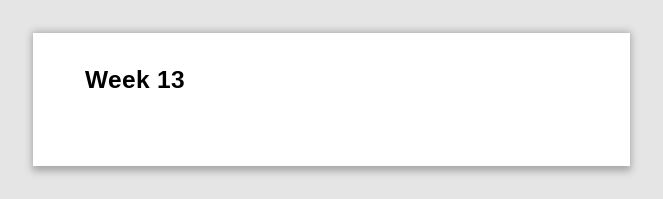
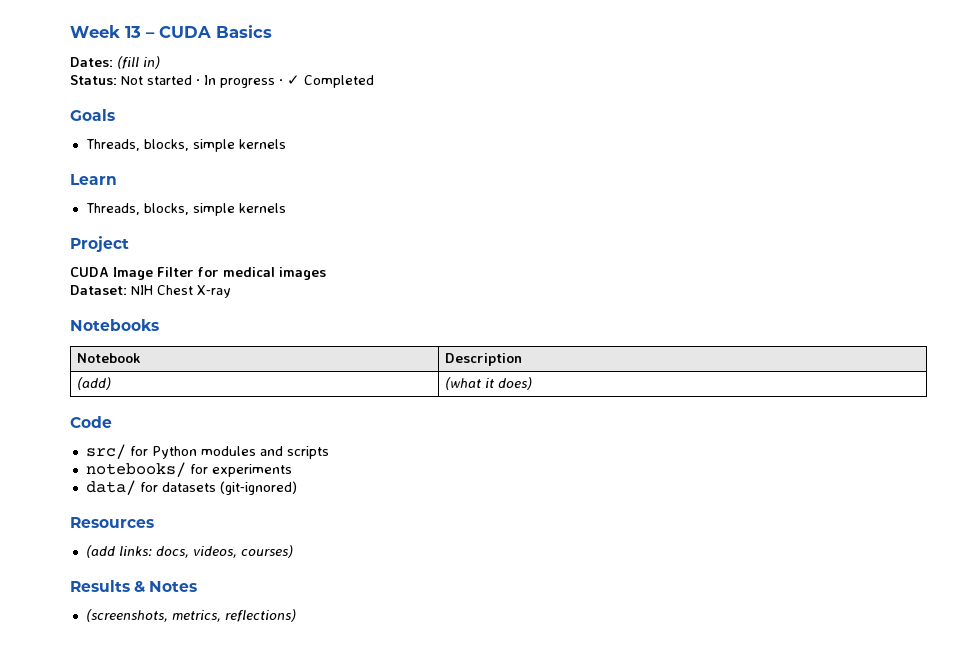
(185, 79) none -> [146,25,272,38] [70,56,160,69] [70,75,374,88] [70,109,115,121] [85,139,286,152] [70,174,117,185] [85,203,286,216] [70,236,129,252] [70,267,326,280] [70,285,231,298] [70,319,159,331] [76,353,141,363] [444,353,522,366] [76,377,111,390] [444,377,532,390] [70,416,112,428] [85,444,329,459] [85,462,292,477] [85,480,297,495] [70,517,154,528] [85,545,293,558] [70,580,198,592] [85,609,296,622] – CUDA Basics // Dates: (fill in) // Status: Not started · In progress · ✓ Completed // Goals // Threads, blocks, simple kernels // Learn // Threads, blocks, simple kernels // Project // CUDA Image Filter for medical images // Dataset: NIH Chest X‑ray // Notebooks // Notebook | Description // (add) | (what it does) // Code // src/ for Python modules and scripts // notebooks/ for experiments // data/ for datasets (git‑ignored) // Resources // (add links: docs, videos, courses) // Results & Notes // (screenshots, metrics, reflections)

